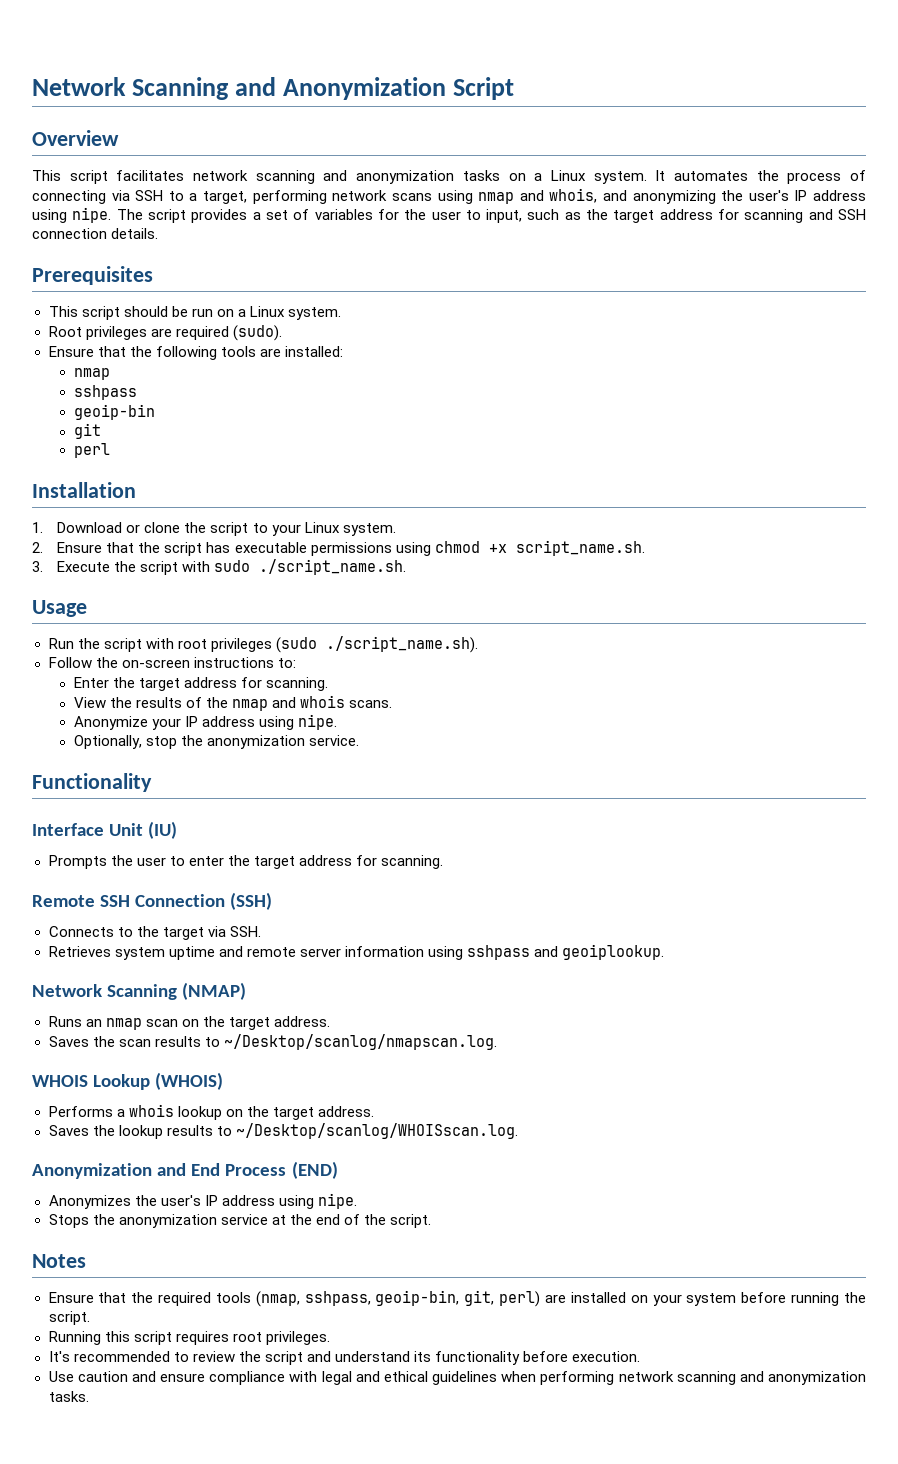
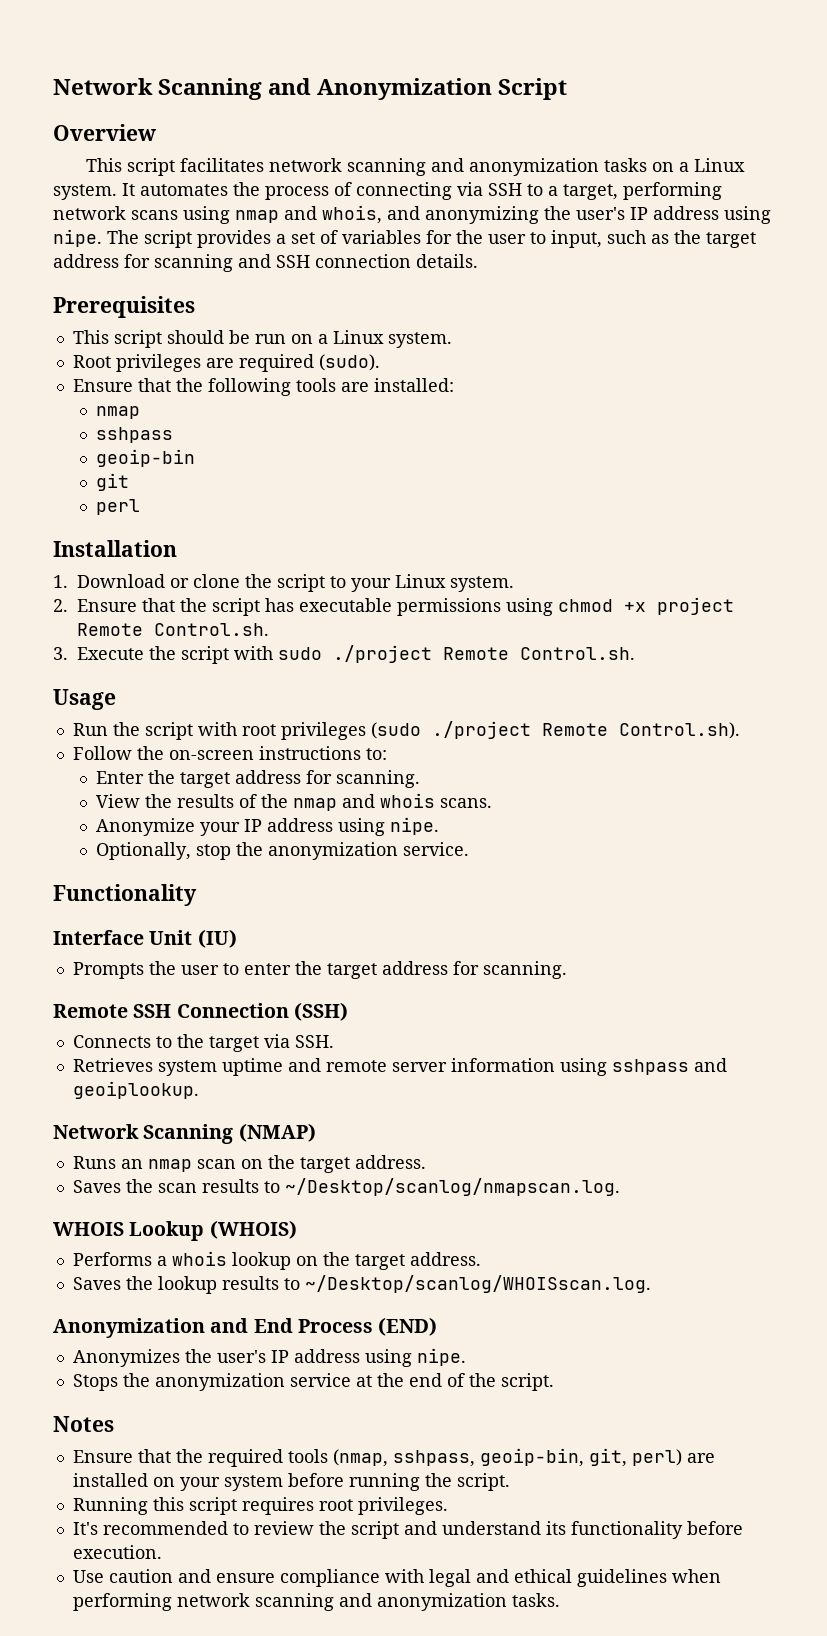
[515,540,645,556] script_name.sh. -> [657,597,734,615] [77,623,269,636] project Remote Control.sh.
[259,559,407,575] ./script_name.sh. -> [333,645,635,663] ./project Remote Control.sh.
[325,636,478,653] ./script_name.sh). -> [431,721,740,739] ./project Remote Control.sh).

